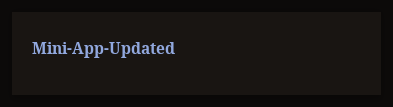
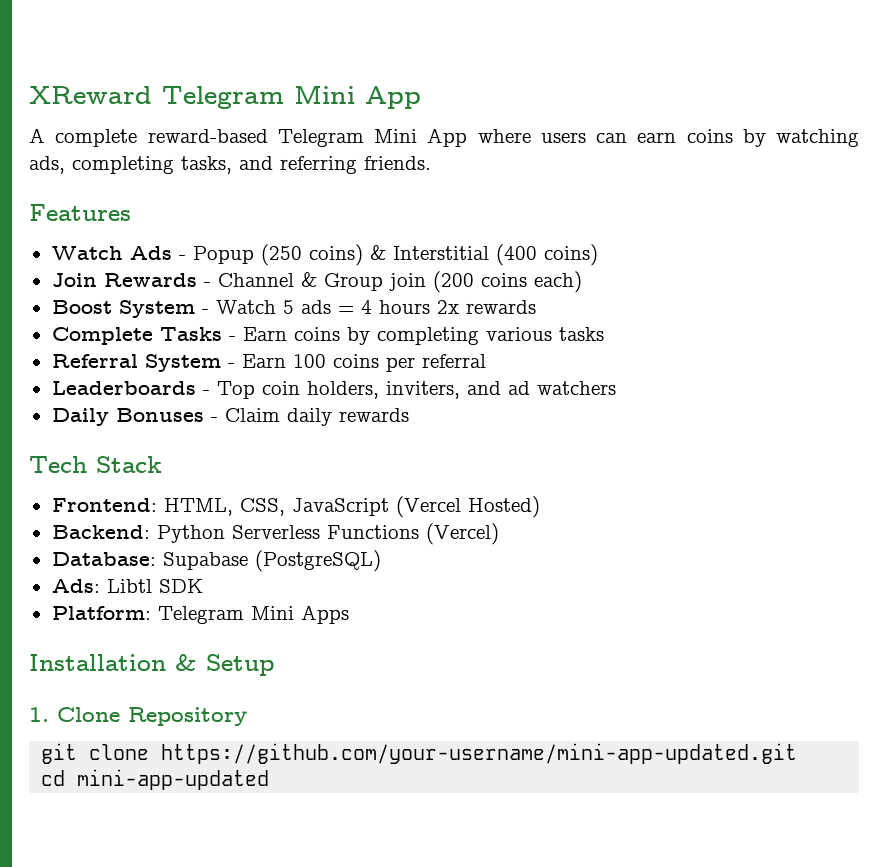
[32,42,175,58] Mini-App-Updated -> [29,85,421,109] [29,128,859,147] [29,156,431,174] [29,204,131,221] [51,244,598,266] [51,271,582,293] [51,300,536,318] [51,327,604,345] [51,354,486,372] [51,381,616,399] [51,408,409,426] [29,456,162,473] [51,496,540,518] [51,523,499,545] [51,550,381,572] [51,579,203,593] [51,605,349,624] [29,654,274,676] [29,707,247,726] [41,743,798,764] [41,769,270,790] XReward Telegram Mini App // A complete reward-based Telegram Mini App where users can earn coins by watching ads, completing tasks, and referring friends. // Features // Watch Ads - Popup (250 coins) & Interstitial (400 coins) // Join Rewards - Channel & Group join (200 coins each) // Boost System - Watch 5 ads = 4 hours 2x rewards // Complete Tasks - Earn coins by completing various tasks // Referral System - Earn 100 coins per referral // Leaderboards - Top coin holders, inviters, and ad watchers // Daily Bonuses - Claim daily rewards // Tech Stack // Frontend: HTML, CSS, JavaScript (Vercel Hosted) // Backend: Python Serverless Functions (Vercel) // Database: Supabase (PostgreSQL) // Ads: Libtl SDK // Platform: Telegram Mini Apps // Installation & Setup // 1. Clone Repository // git clone https://github.com/your-username/mini-app-updated.git // cd mini-app-updated

